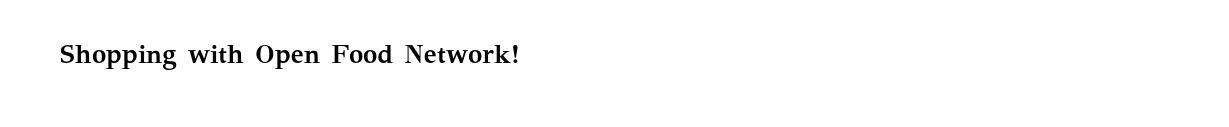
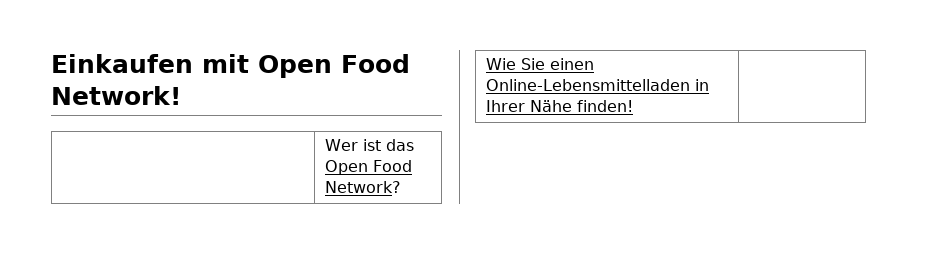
[60,44,244,70] Shopping with -> [51,54,249,73] Einkaufen mit
(520, 54) none -> [324,139,414,151] [324,160,412,175] [324,181,401,193] [485,58,594,70] [485,79,709,91] [485,100,633,112] // | Wer ist das Open Food Network? // Wie Sie einen Online-Lebensmittelladen in Ihrer Nähe finden! |

